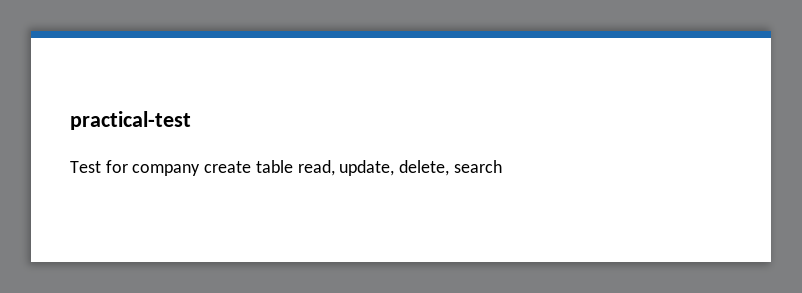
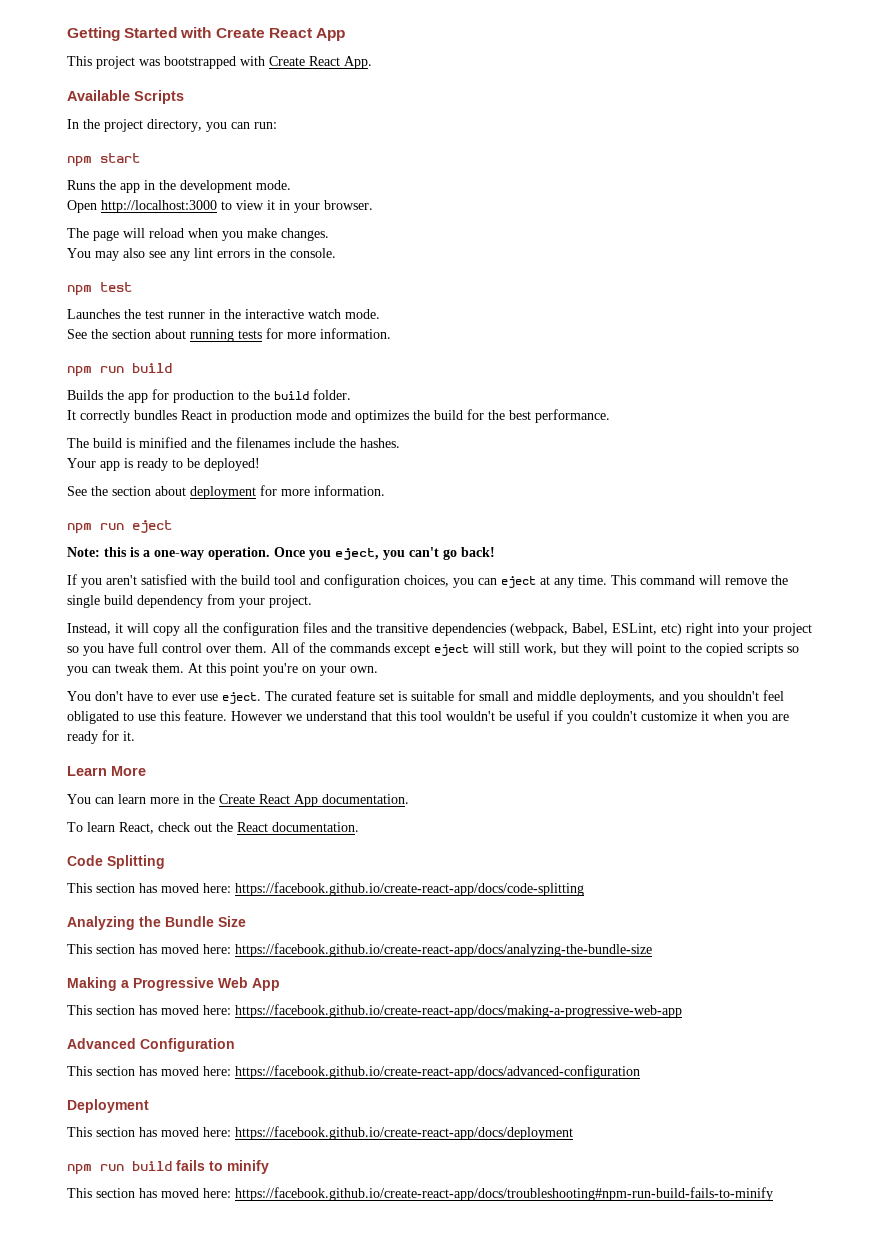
[70,111,191,130] [70,160,502,176] practical-test // Test for company create table read, update, delete, search -> [67,27,345,41] [67,56,372,69] [67,90,184,104] [67,119,277,132] [67,153,140,167] [67,180,291,193] [67,200,373,213] [67,228,329,241] [67,248,336,261] [67,282,132,296] [67,309,380,319] [67,328,391,342] [67,363,172,377] [67,389,351,403] [67,409,610,423] [67,437,400,448] [67,458,260,471] [67,485,385,499] [67,520,172,534] [67,547,495,560] [67,574,788,588] [67,594,312,608] [67,622,812,636] [67,642,799,656] [67,663,378,676] [67,690,784,704] [67,710,789,724] [67,730,135,744] [67,766,146,776] [67,794,409,807] [67,822,359,834] [67,855,165,869] [67,882,584,896] [67,916,246,930] [67,943,652,957] [67,977,280,991] [67,1004,682,1018] [67,1038,235,1052] [67,1065,640,1079] [67,1099,149,1113] [67,1126,573,1140] [67,1160,269,1175] [67,1187,773,1201] Getting Started with Create React App // This project was bootstrapped with Create React App. // Available Scripts // In the project directory, you can run: // npm start // Runs the app in the development mode. // Open http://localhost:3000 to view it in your browser. // The page will reload when you make changes. // You may also see any lint errors in the console. // npm test // Launches the test runner in the interactive watch mode. // See the section about running tests for more information. // npm run build // Builds the app for production to the build folder. // It correctly bundles React in production mode and optimizes the build for the best performance. // The build is minified and the filenames include the hashes. // Your app is ready to be deployed! // See the section about deployment for more information. // npm run eject // Note: this is a one-way operation. Once you eject, you can't go back! // If you aren't satisfied with the build tool and configuration choices, you can eject at any time. This command will remove the single build dependency from your project. // Instead, it will copy all the configuration files and the transitive dependencies (webpack, Babel, ESLint, etc) right into your project so you have full control over them. All of the commands except eject will still work, but they will point to the copied scripts so you can tweak them. At this point you're on your own. // You don't have to ever use eject. The curated feature set is suitable for small and middle deployments, and you shouldn't feel obligated to use this feature. However we understand that this tool wouldn't be useful if you couldn't customize it when you are ready for it. // Learn More // You can learn more in the Create React App documentation. // To learn React, check out the React documentation. // Code Splitting // This section has moved here: https://facebook.github.io/create-react-app/docs/code-splitting // Analyzing the Bundle Size // This section has moved here: https://facebook.github.io/create-react-app/docs/analyzing-the-bundle-size // Making a Progressive Web App // This section has moved here: https://facebook.github.io/create-react-app/docs/making-a-progressive-web-app // Advanced Configuration // This section has moved here: https://facebook.github.io/create-react-app/docs/advanced-configuration // Deployment // This section has moved here: https://facebook.github.io/create-react-app/docs/deployment // npm run build fails to minify // This section has moved here: https://facebook.github.io/create-react-app/docs/troubleshooting#npm-run-build-fails-to-minify

